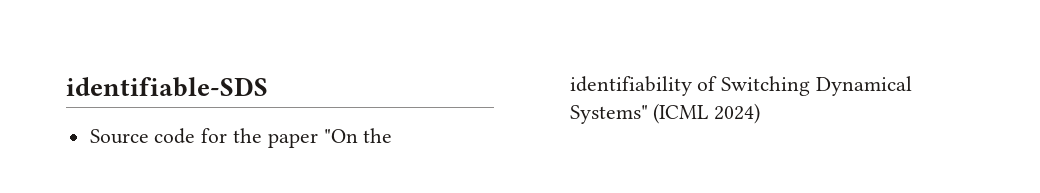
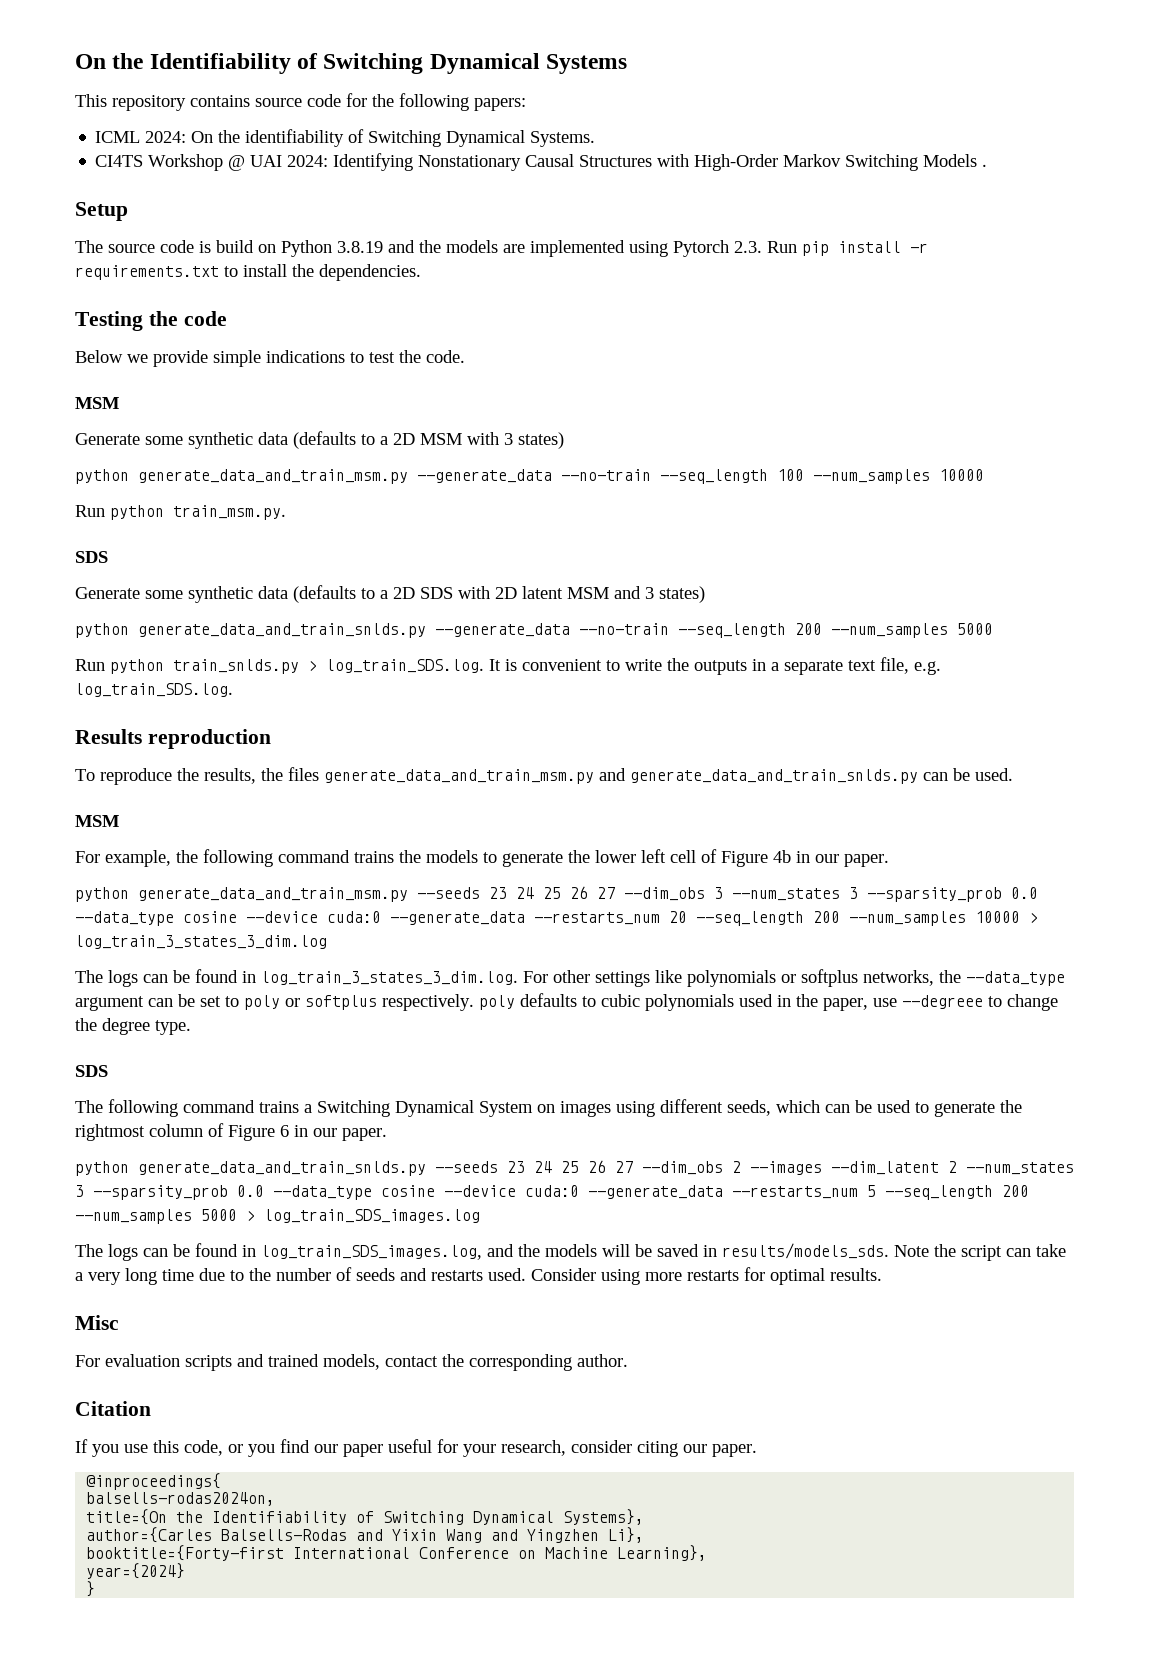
[66,77,268,97] [89,128,358,148] identifiable-SDS // Source code for the paper "On -> [75,53,628,74] [75,93,526,111] [95,131,214,143] On the Identifiability of Switching Dynamical Systems // This repository contains source code for the following papers: // ICML 2024: On
[569,103,761,124] Systems" (ICML 2024) -> [530,131,596,147] [95,153,988,171] [75,202,128,221] [75,240,928,257] [75,264,421,281] [75,311,227,331] [75,350,465,367] [75,397,119,409] [75,431,564,449] [75,469,984,484] [75,505,286,520] [75,551,108,563] [75,585,705,603] [75,623,993,638] [75,657,941,675] [75,683,233,697] [75,729,271,749] [75,767,1013,785] [75,815,119,827] [75,849,889,867] [75,886,1038,902] [75,911,1038,926] [75,935,327,949] [75,969,1065,987] [75,993,1058,1011] [75,1018,191,1035] [75,1065,108,1077] [75,1099,1022,1117] [75,1123,387,1141] [75,1160,1074,1176] [75,1185,1029,1200] [75,1209,480,1224] [75,1243,1066,1261] [75,1267,882,1285] [75,1315,119,1330] [75,1354,628,1371] [75,1401,151,1416] [75,1439,757,1457] [86,1473,222,1490] [86,1492,276,1506] [86,1509,645,1525] [86,1527,645,1543] [86,1545,708,1561] [86,1563,186,1579] [86,1581,96,1597] Systems. // CI4TS Workshop @ UAI 2024: Identifying Nonstationary Causal Structures with High-Order Markov Switching Models . // Setup // The source code is build on Python 3.8.19 and the models are implemented using Pytorch 2.3. Run pip install -r requirements.txt to install the dependencies. // Testing the code // Below we provide simple indications to test the code. // MSM // Generate some synthetic data (defaults to a 2D MSM with 3 states) // python generate_data_and_train_msm.py --generate_data --no-train --seq_length 100 --num_samples 10000 // Run python train_msm.py. // SDS // Generate some synthetic data (defaults to a 2D SDS with 2D latent MSM and 3 states) // python generate_data_and_train_snlds.py --generate_data --no-train --seq_length 200 --num_samples 5000 // Run python train_snlds.py > log_train_SDS.log. It is convenient to write the outputs in a separate text file, e.g. log_train_SDS.log. // Results reproduction // To reproduce the results, the files generate_data_and_train_msm.py and generate_data_and_train_snlds.py can be used. // MSM // For example, the following command trains the models to generate the lower left cell of Figure 4b in our paper. // python generate_data_and_train_msm.py --seeds 23 24 25 26 27 --dim_obs 3 --num_states 3 --sparsity_prob 0.0 --data_type cosine --device cuda:0 --generate_data --restarts_num 20 --seq_length 200 --num_samples 10000 > log_train_3_states_3_dim.log // The logs can be found in log_train_3_states_3_dim.log. For other settings like polynomials or softplus networks, the --data_type argument can be set to poly or softplus respectively. poly defaults to cubic polynomials used in the paper, use --degreee to change the degree type. // SDS // The following command trains a Switching Dynamical System on images using different seeds, which can be used to generate the rightmost column of Figure 6 in our paper. // python generate_data_and_train_snlds.py --seeds 23 24 25 26 27 --dim_obs 2 --images --dim_latent 2 --num_states 3 --sparsity_prob 0.0 --data_type cosine --device cuda:0 --generate_data --restarts_num 5 --seq_length 200 --num_samples 5000 > log_train_SDS_images.log // The logs can be found in log_train_SDS_images.log, and the models will be saved in results/models_sds. Note the script can take a very long time due to the number of seeds and restarts used. Consider using more restarts for optimal results. // Misc // For evaluation scripts and trained models, contact the corresponding author. // Citation // If you use this code, or you find our paper useful for your research, consider citing our paper. // @inproceedings{ // balsells-rodas2024on, // title={On the Identifiability of Switching Dynamical Systems}, // author={Carles Balsells-Rodas and Yixin Wang and Yingzhen Li}, // booktitle={Forty-first International Conference on Machine Learning}, // year={2024} // }

